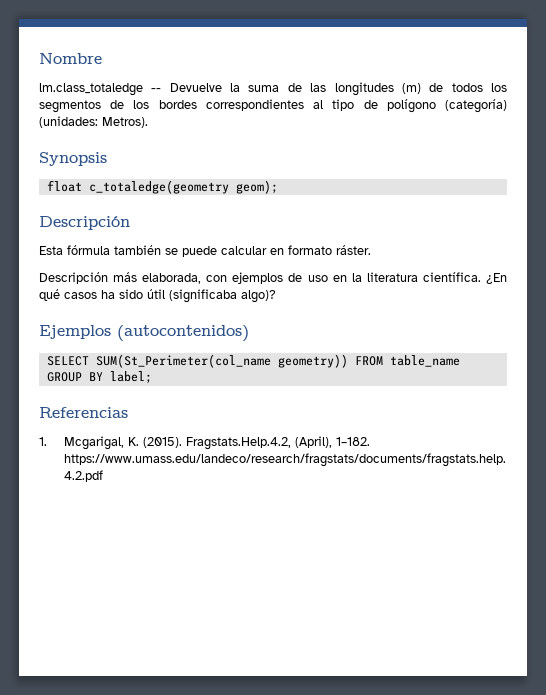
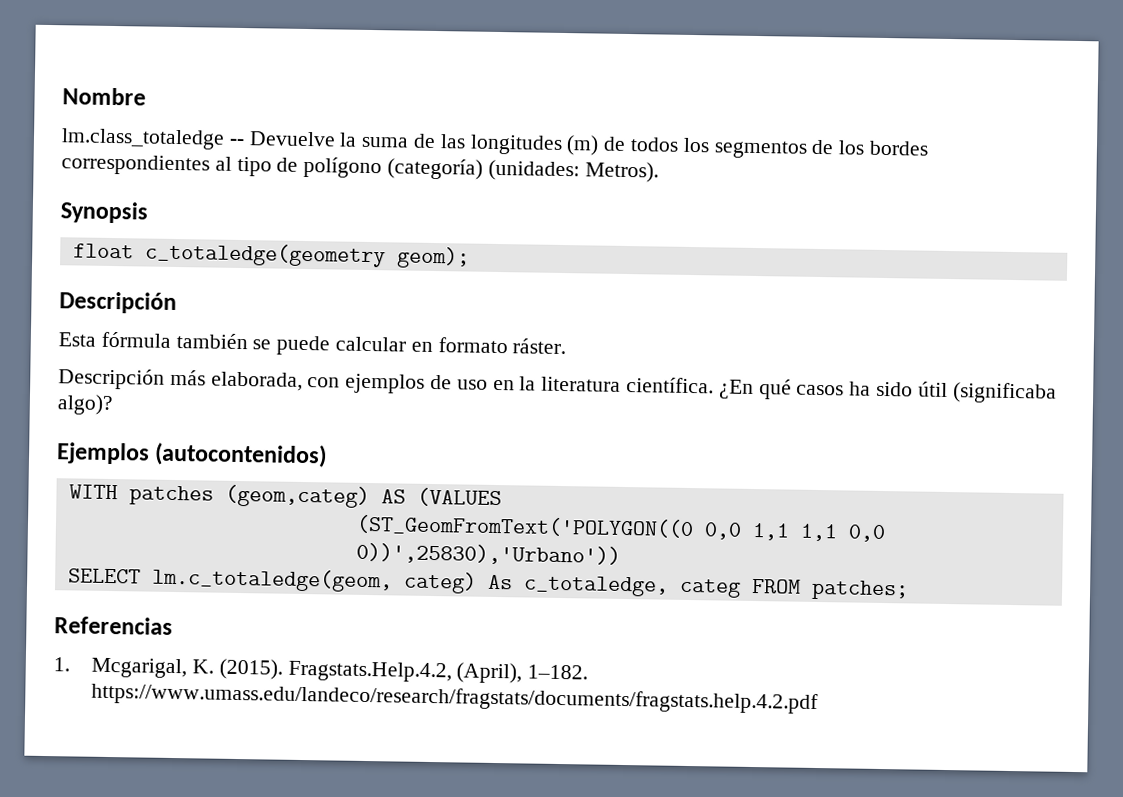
[46,354,460,368] [46,371,152,384] SELECT SUM(St_Perimeter(col_name geometry)) FROM table_name GROUP BY label; -> [68,484,502,509] [355,514,886,543] [355,542,621,566] [67,567,909,601] WITH patches (geom,categ) AS (VALUES // (ST_GeomFromText('POLYGON((0 0,0 1,1 1,1 0,0 0))',25830),'Urbano')) // SELECT lm.c_totaledge(geom, categ) As c_totaledge, categ FROM patches;

